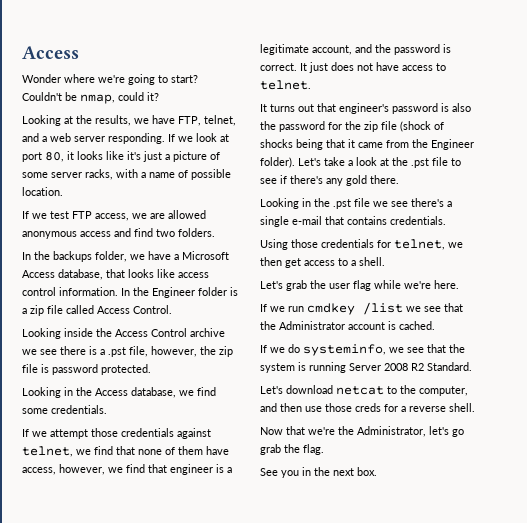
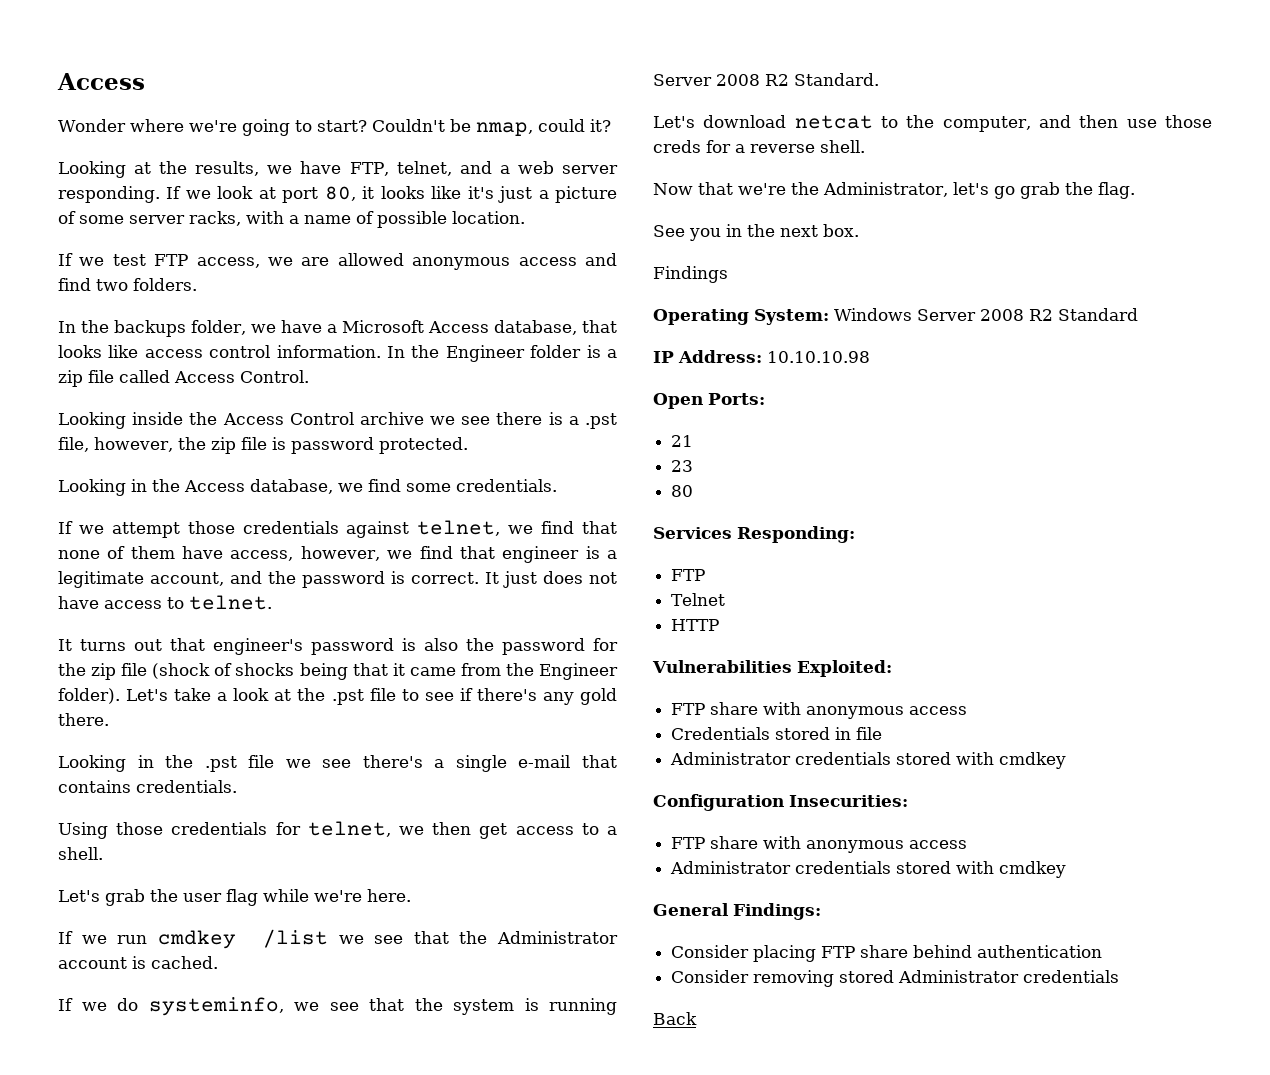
(377, 471) none -> [653,266,728,283] [653,308,1138,325] [653,350,870,363] [653,393,765,409] [671,435,694,447] [671,460,694,472] [671,485,694,497] [653,526,855,543] [671,569,706,581] [671,593,726,606] [671,619,720,631] [652,660,892,677] [671,702,968,719] [671,727,883,740] [670,752,1067,769] [653,794,908,811] [671,836,968,853] [670,861,1067,878] [653,903,821,920] [671,945,1103,962] [671,970,1120,987] [653,1012,697,1025] // Findings // Operating System: Windows Server 2008 R2 Standard // IP Address: 10.10.10.98 // Open Ports: // 21 // 23 // 80 // Services Responding: // FTP // Telnet // HTTP // Vulnerabilities Exploited: // FTP share with anonymous access // Credentials stored in file // Administrator credentials stored with cmdkey // Configuration Insecurities: // FTP share with anonymous access // Administrator credentials stored with cmdkey // General Findings: // Consider placing FTP share behind authentication // Consider removing stored Administrator credentials // Back

